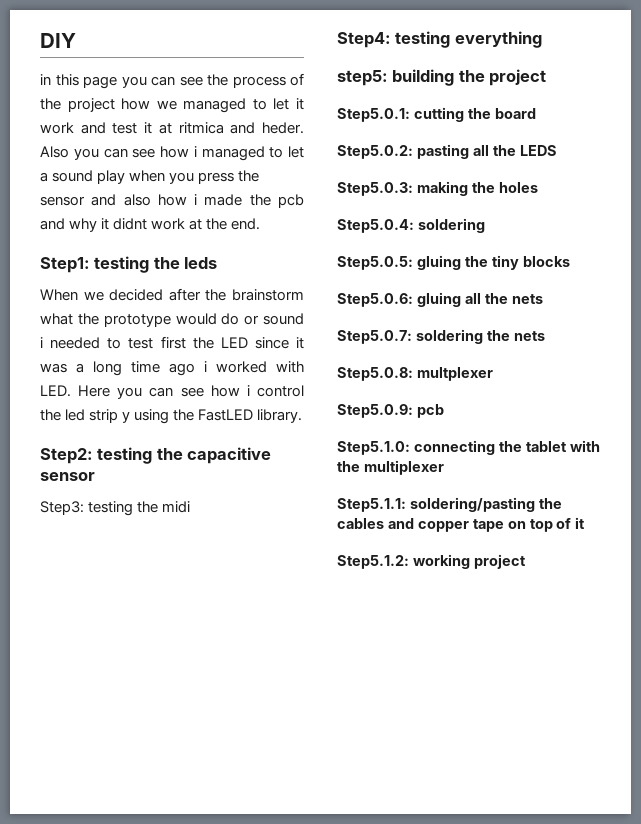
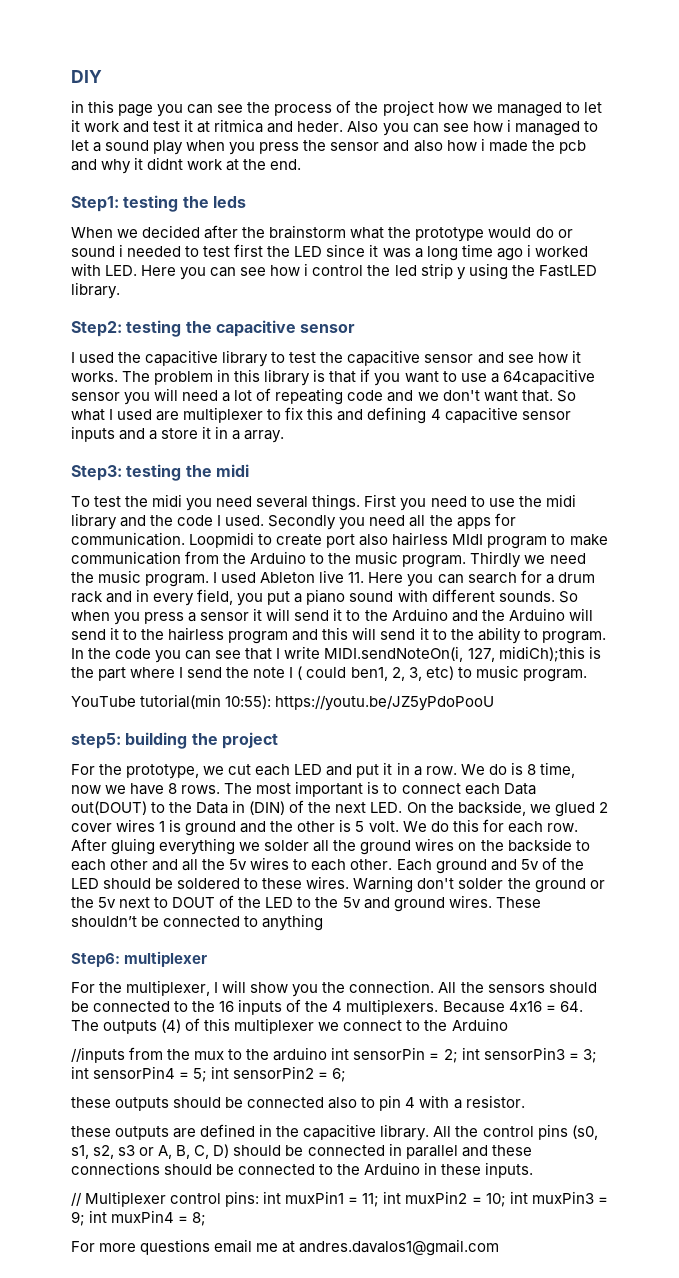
[40,501,191,516] [337,31,542,48] [337,69,547,86] [337,107,536,122] [337,144,557,159] [337,181,538,196] [337,218,485,233] [337,255,570,270] [337,292,543,307] [337,329,545,344] [337,367,493,381] [337,404,444,418] [337,440,600,455] [337,460,444,475] [337,497,562,512] [337,517,586,532] [337,554,526,569] Step3: testing the midi // Step4: testing everything // step5: building the project // Step5.0.1: cutting the board // Step5.0.2: pasting all the LEDS // Step5.0.3: making the holes // Step5.0.4: soldering // Step5.0.5: gluing the tiny blocks // Step5.0.6: gluing all the nets // Step5.0.7: soldering the nets // Step5.0.8: multplexer // Step5.0.9: pcb // Step5.1.0: connecting the tablet with the multiplexer // Step5.1.1: soldering/pasting the cables and copper tape on top of it // Step5.1.2: working project -> [71,350,581,367] [71,369,595,386] [71,388,576,405] [71,407,571,424] [71,426,285,443] [71,464,249,481] [71,494,576,511] [71,513,516,530] [71,532,608,549] [71,551,586,568] [71,570,595,587] [71,589,578,606] [71,608,593,625] [71,627,606,644] [71,646,601,663] [71,665,587,682] [71,694,495,711] [71,732,278,749] [71,762,575,779] [71,781,536,797] [71,800,608,817] [71,819,578,836] [71,838,590,855] [71,857,584,874] [71,876,605,893] [71,895,541,912] [71,914,324,931] [71,951,208,967] [71,980,597,997] [71,999,583,1015] [71,1018,508,1034] [71,1047,597,1063] [71,1066,347,1082] [71,1095,525,1111] [71,1124,598,1141] [71,1143,532,1159] [71,1162,534,1178] [71,1191,608,1207] [71,1210,207,1226] [71,1239,500,1256] I used the capacitive library to test the capacitive sensor and see how it works. The problem in this library is that if you want to use a 64capacitive sensor you will need a lot of repeating code and we don't want that. So what I used are multiplexer to fix this and defining 4 capacitive sensor inputs and a store it in a array. // Step3: testing the midi // To test the midi you need several things. First you need to use the midi library and the code I used. Secondly you need all the apps for communication. Loopmidi to create port also hairless MIdI program to make communication from the Arduino to the music program. Thirdly we need the music program. I used Ableton live 11. Here you can search for a drum rack and in every field, you put a piano sound with different sounds. So when you press a sensor it will send it to the Arduino and the Arduino will send it to the hairless program and this will send it to the ability to program. In the code you can see that I write MIDI.sendNoteOn(i, 127, midiCh);this is the part where I send the note I ( could ben1, 2, 3, etc) to music program. // YouTube tutorial(min 10:55): https://youtu.be/JZ5yPdoPooU // step5: building the project // For the prototype, we cut each LED and put it in a row. We do is 8 time, now we have 8 rows. The most important is to connect each Data out(DOUT) to the Data in (DIN) of the next LED. On the backside, we glued 2 cover wires 1 is ground and the other is 5 volt. We do this for each row. After gluing everything we solder all the ground wires on the backside to each other and all the 5v wires to each other. Each ground and 5v of the LED should be soldered to these wires. Warning don't solder the ground or the 5v next to DOUT of the LED to the 5v and ground wires. These shouldn’t be connected to anything // Step6: multiplexer // For the multiplexer, I will show you the connection. All the sensors should be connected to the 16 inputs of the 4 multiplexers. Because 4x16 = 64. The outputs (4) of this multiplexer we connect to the Arduino // //inputs from the mux to the arduino int sensorPin = 2; int sensorPin3 = 3; int sensorPin4 = 5; int sensorPin2 = 6; // these outputs should be connected also to pin 4 with a resistor. // these outputs are defined in the capacitive library. All the control pins (s0, s1, s2, s3 or A, B, C, D) should be connected in parallel and these connections should be connected to the Arduino in these inputs. // // Multiplexer control pins: int muxPin1 = 11; int muxPin2 = 10; int muxPin3 = 9; int muxPin4 = 8; // For more questions email me at andres.davalos1@gmail.com

